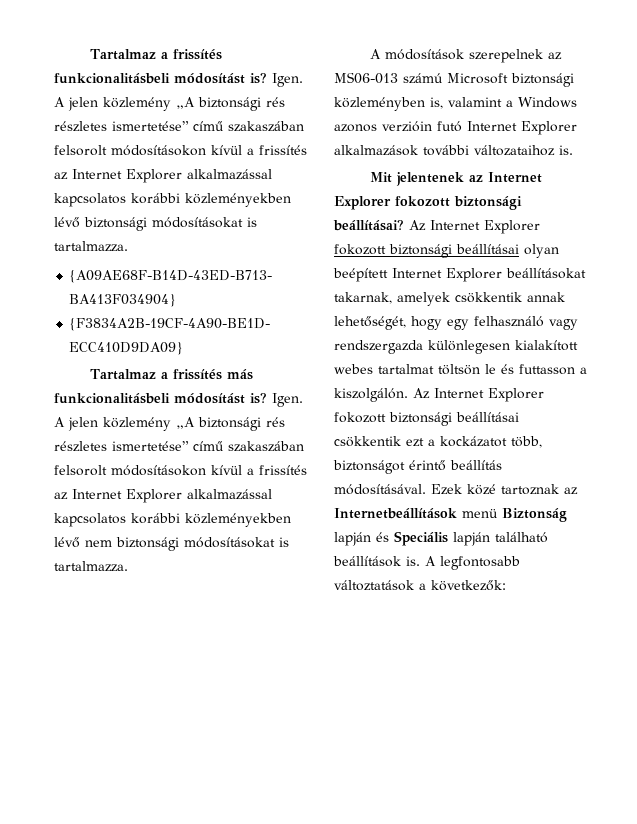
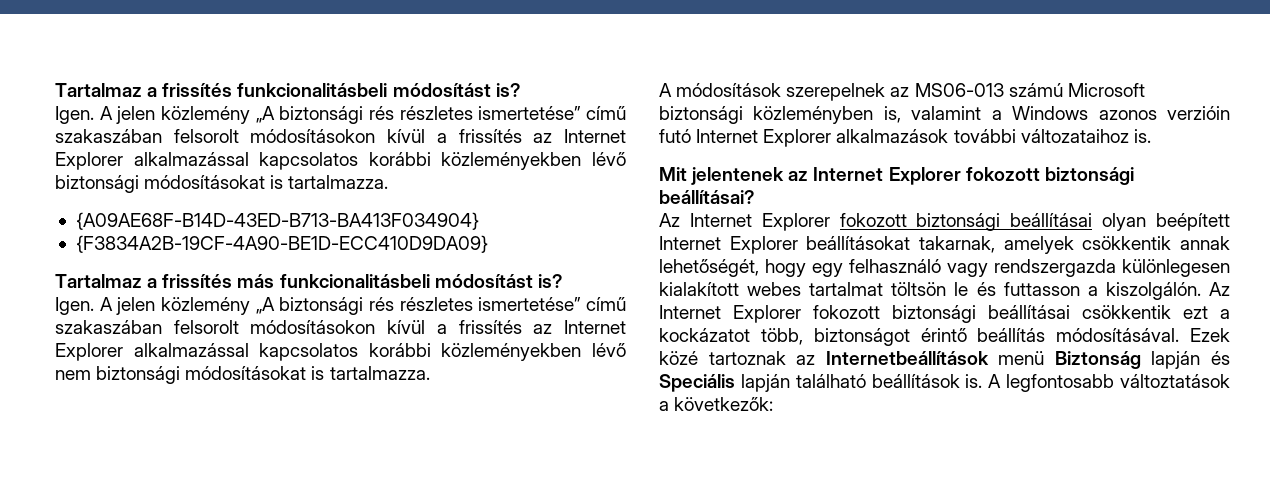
(267, 78) none -> (521, 90) //
(267, 398) none -> (563, 281) //
(404, 225) none -> (755, 197) //

